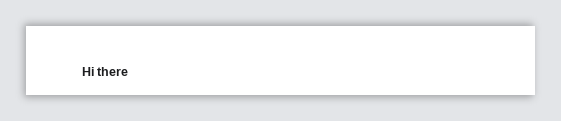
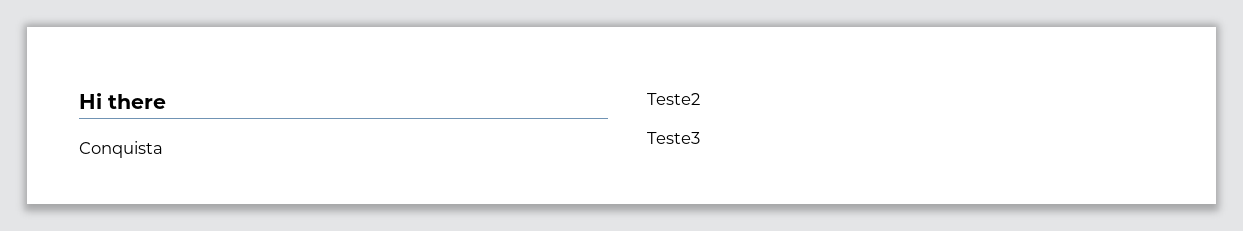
(129, 71) none -> [79,141,163,158] [647,93,700,105] [647,132,700,144] // Conquista // Teste2 // Teste3

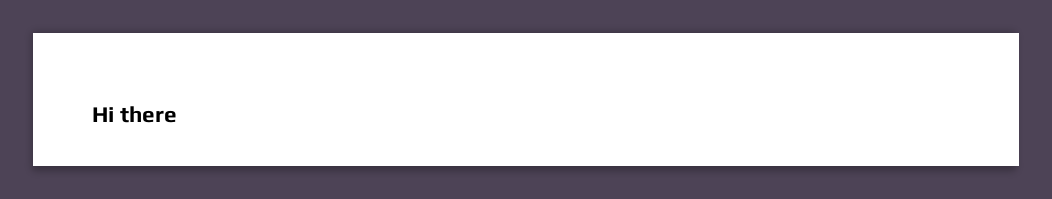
[79,141,163,158] [647,93,700,105] [647,132,700,144] // Conquista // Teste2 // Teste3 -> (178, 114) none

